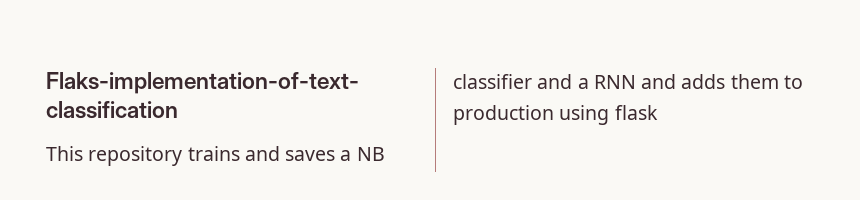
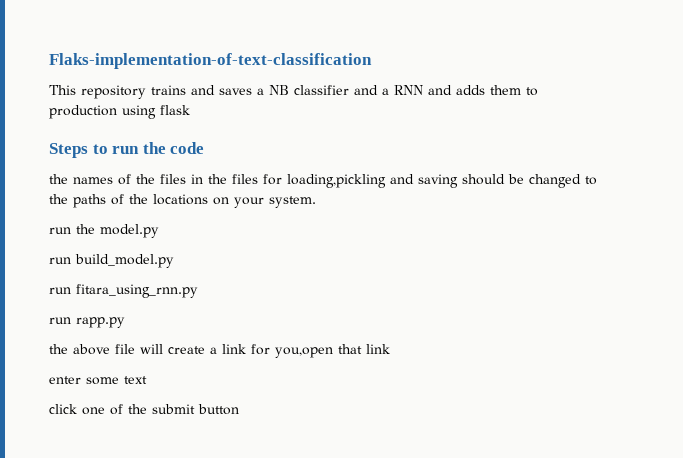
(658, 112) none -> [49,142,205,158] [49,174,597,188] [49,194,316,208] [49,224,159,238] [49,254,174,268] [49,284,198,298] [49,317,125,328] [49,344,390,358] [49,376,147,385] [49,404,239,415] // Steps to run the code // the names of the files in the files for loading,pickling and saving should be changed to the paths of the locations on your system. // run the model.py // run build_model.py // run fitara_using_rnn.py // run rapp.py // the above file will create a link for you,open that link // enter some text // click one of the submit button

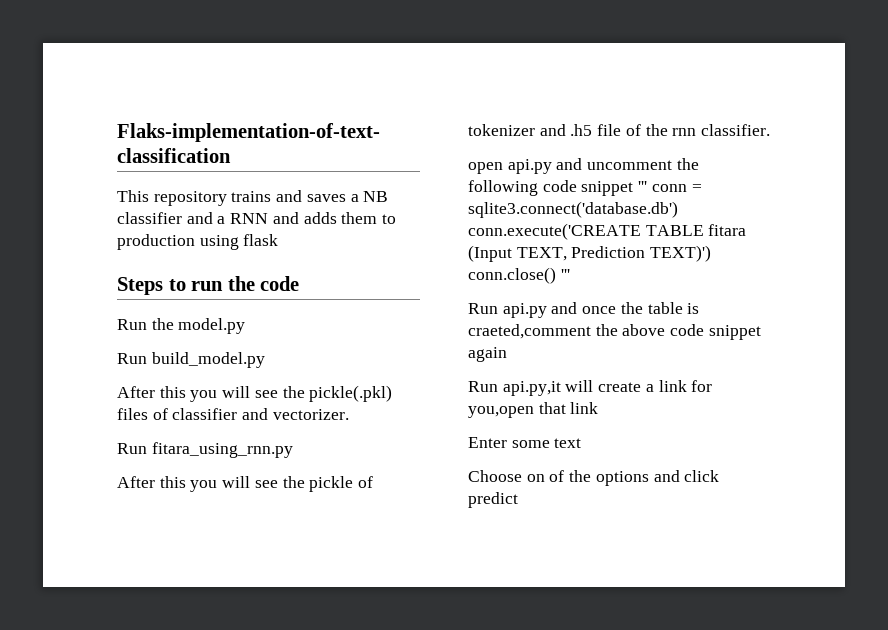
[49,174,597,188] [49,194,316,208] [49,227,71,234] the names of the files in the files for loading,pickling and saving should be changed to the paths of the locations on your system. // run -> [117,319,147,330] Run
[49,257,71,264] run -> [117,353,147,364] Run
[49,284,198,298] [49,317,125,328] [49,344,135,355] run fitara_using_rnn.py // run rapp.py // the above file -> [117,385,393,402] [117,408,349,420] [117,442,293,458] [117,476,374,492] [468,124,771,136] [468,158,699,174] [468,180,702,196] [468,201,678,218] [468,223,747,240] [468,245,712,262] [468,267,570,284] [468,302,700,318] [468,324,761,340] [468,347,507,362] [468,381,561,396] After this you will see the pickle(.pkl) files of classifier and vectorizer. // Run fitara_using_rnn.py // After this you will see the pickle of tokenizer and .h5 file of the rnn classifier. // open api.py and uncomment the following code snippet ''' conn = sqlite3.connect('database.db') conn.execute('CREATE TABLE fitara (Input TEXT, Prediction TEXT)') conn.close() ''' // Run api.py and once the table is craeted,comment the above code snippet again // Run api.py,it
[49,376,81,384] enter -> [468,437,507,448] Enter
[49,404,239,415] click one of the submit button -> [468,470,720,486] [468,492,518,508] Choose on of the options and click predict

